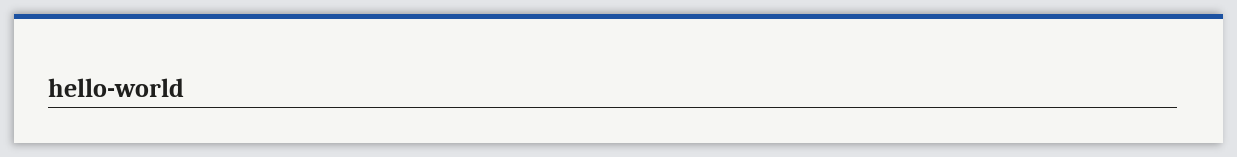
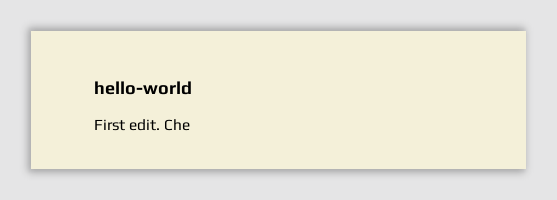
(184, 87) none -> [94,119,191,131] // First edit. Che

